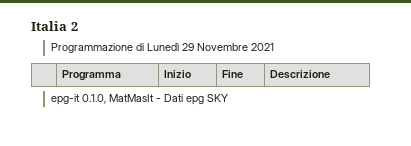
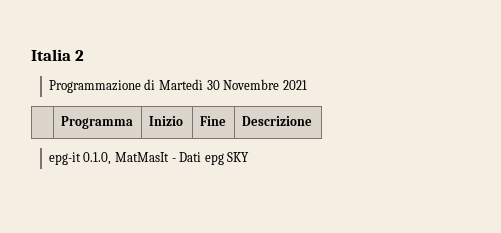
[146,43,194,51] Lunedì 29 -> [159,79,220,90] Martedì 30

